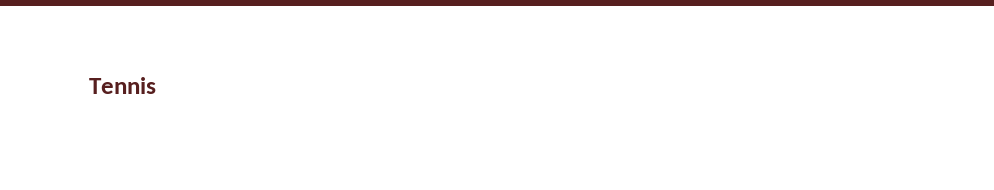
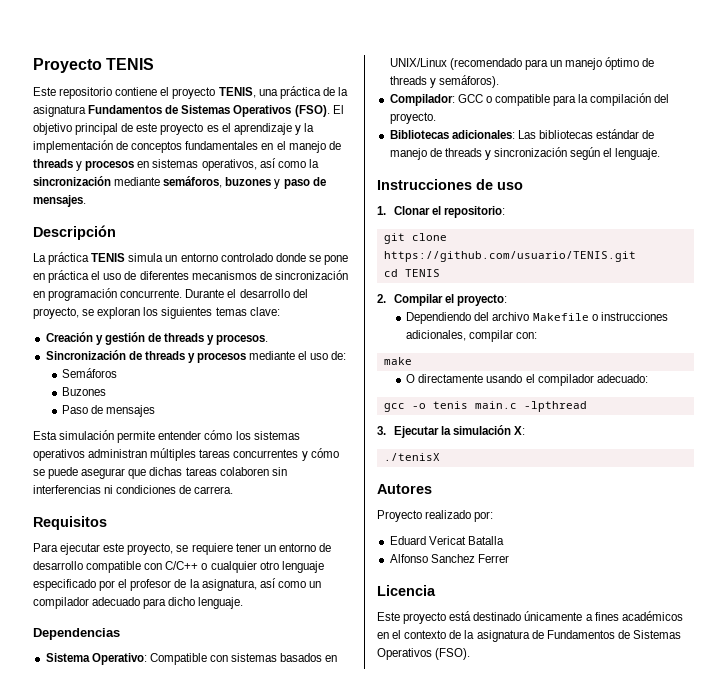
[89,77,156,94] Tennis -> [33,58,155,73] [33,86,348,99] [33,105,344,117] [33,123,314,135] [33,140,341,153] [33,158,319,171] [33,176,326,189] [33,195,86,207] [33,225,116,240] [33,252,348,265] [33,270,348,283] [33,288,308,301] [33,307,280,319] [45,332,269,345] [45,350,347,363] [62,368,118,378] [62,387,107,396] [62,405,156,417] [33,430,300,443] [33,448,339,461] [33,467,287,479] [33,485,234,494] [33,516,107,530] [33,543,331,555] [33,561,324,573] [33,578,321,591] [33,597,244,609] [33,628,120,640] [45,653,338,665] [389,57,655,70] [389,75,499,88] [389,93,670,106] [389,112,436,124] [389,129,655,139] [389,147,661,160] [377,179,523,190] [377,206,505,218] [383,233,447,244] [383,251,636,262] [383,269,440,277] [377,294,507,306] [406,312,668,324] [406,330,538,342] [383,357,412,365] [406,374,648,386] [383,401,587,412] [377,425,525,438] [383,453,440,461] [377,484,432,494] [377,510,494,522] [389,536,504,545] [389,554,509,563] [377,585,436,596] [377,611,683,624] [377,630,681,642] [377,648,471,660] Proyecto TENIS // Este repositorio contiene el proyecto TENIS, una práctica de la asignatura Fundamentos de Sistemas Operativos (FSO). El objetivo principal de este proyecto es el aprendizaje y la implementación de conceptos fundamentales en el manejo de threads y procesos en sistemas operativos, así como la sincronización mediante semáforos, buzones y paso de mensajes. // Descripción // La práctica TENIS simula un entorno controlado donde se pone en práctica el uso de diferentes mecanismos de sincronización en programación concurrente. Durante el desarrollo del proyecto, se exploran los siguientes temas clave: // Creación y gestión de threads y procesos. // Sincronización de threads y procesos mediante el uso de: // Semáforos // Buzones // Paso de mensajes // Esta simulación permite entender cómo los sistemas operativos administran múltiples tareas concurrentes y cómo se puede asegurar que dichas tareas colaboren sin interferencias ni condiciones de carrera. // Requisitos // Para ejecutar este proyecto, se requiere tener un entorno de desarrollo compatible con C/C++ o cualquier otro lenguaje especificado por el profesor de la asignatura, así como un compilador adecuado para dicho lenguaje. // Dependencias // Sistema Operativo: Compatible con sistemas basados en UNIX/Linux (recomendado para un manejo óptimo de threads y semáforos). // Compilador: GCC o compatible para la compilación del proyecto. // Bibliotecas adicionales: Las bibliotecas estándar de manejo de threads y sincronización según el lenguaje. // Instrucciones de uso // 1. Clonar el repositorio: // git clone https://github.com/usuario/TENIS.git // cd TENIS // 2. Compilar el proyecto: // Dependiendo del archivo Makefile o instrucciones adicionales, compilar con: // make // O directamente usando el compilador adecuado: // gcc -o tenis main.c -lpthread // 3. Ejecutar la simulación X: // ./tenisX // Autores // Proyecto realizado por: // Eduard Vericat Batalla // Alfonso Sanchez Ferrer // Licencia // Este proyecto está destinado únicamente a fines académicos en el contexto de la asignatura de Fundamentos de Sistemas Operativos (FSO).

